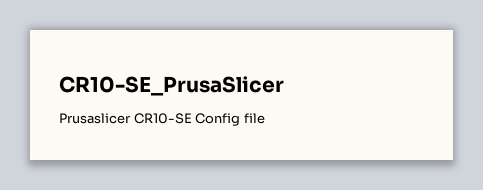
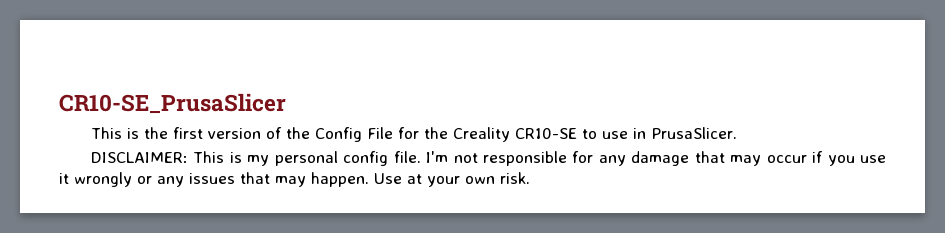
[59,113,265,126] Prusaslicer CR10-SE Config file -> [90,127,737,142] [90,151,886,166] [59,172,530,187] This is the first version of the Config File for the Creality CR10-SE to use in PrusaSlicer. // DISCLAIMER: This is my personal config file. I'm not responsible for any damage that may occur if you use it wrongly or any issues that may happen. Use at your own risk.

